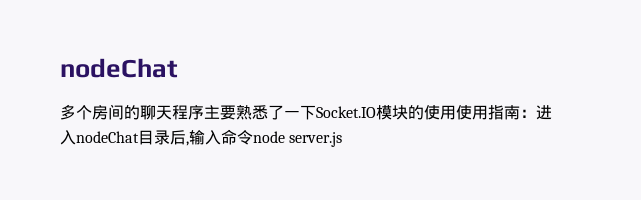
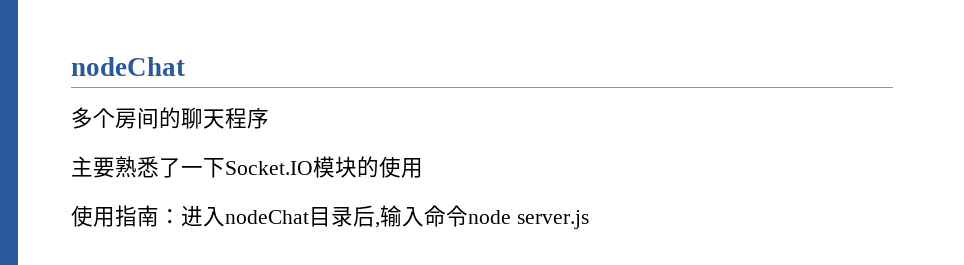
(204, 112) none -> (269, 118) //
(456, 112) none -> (423, 168) //

